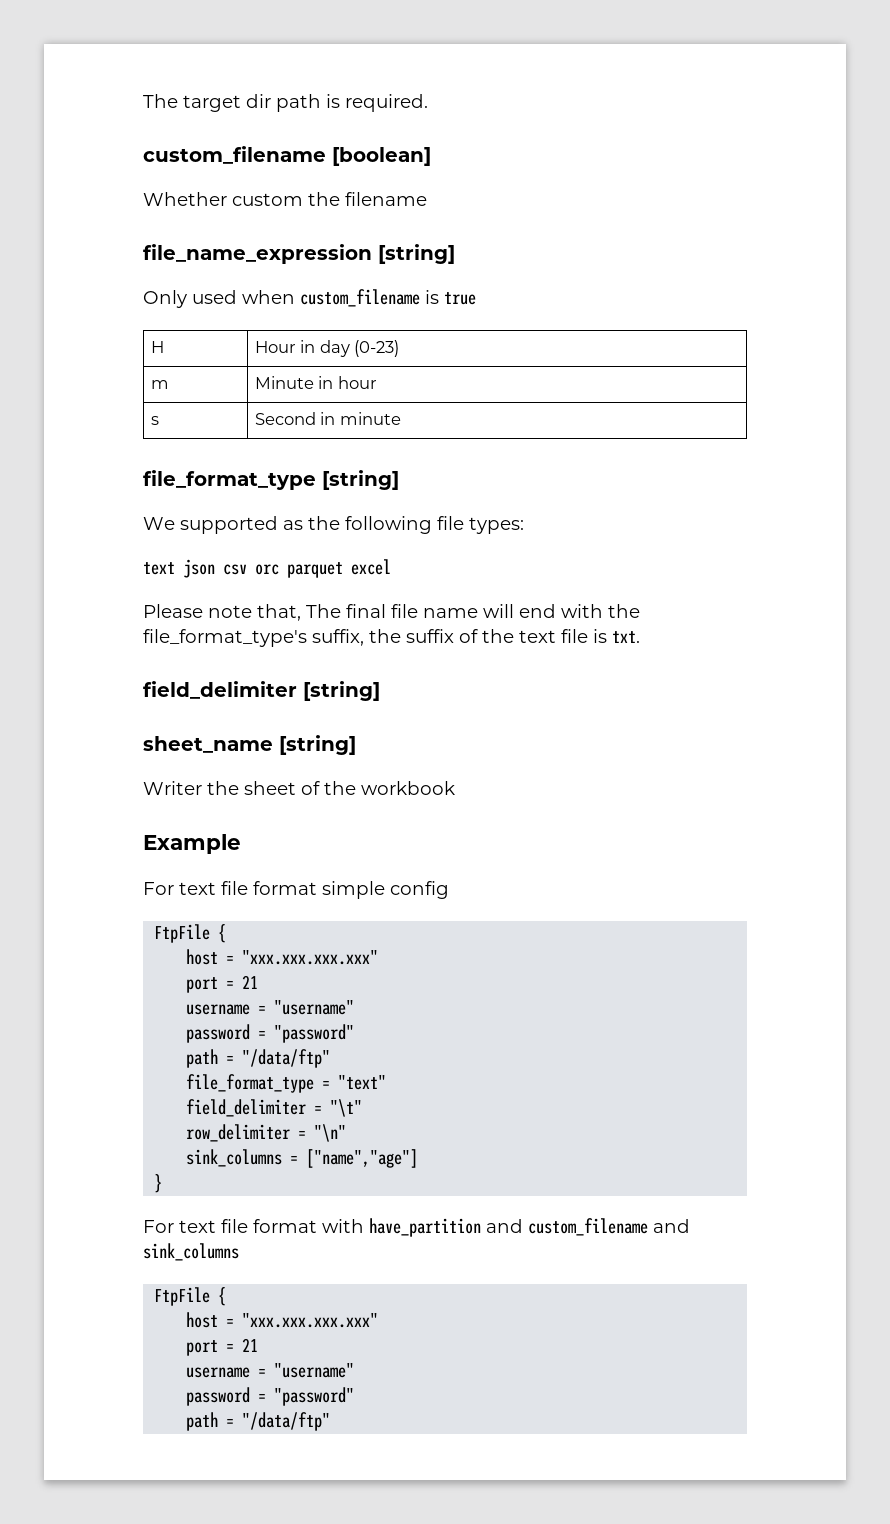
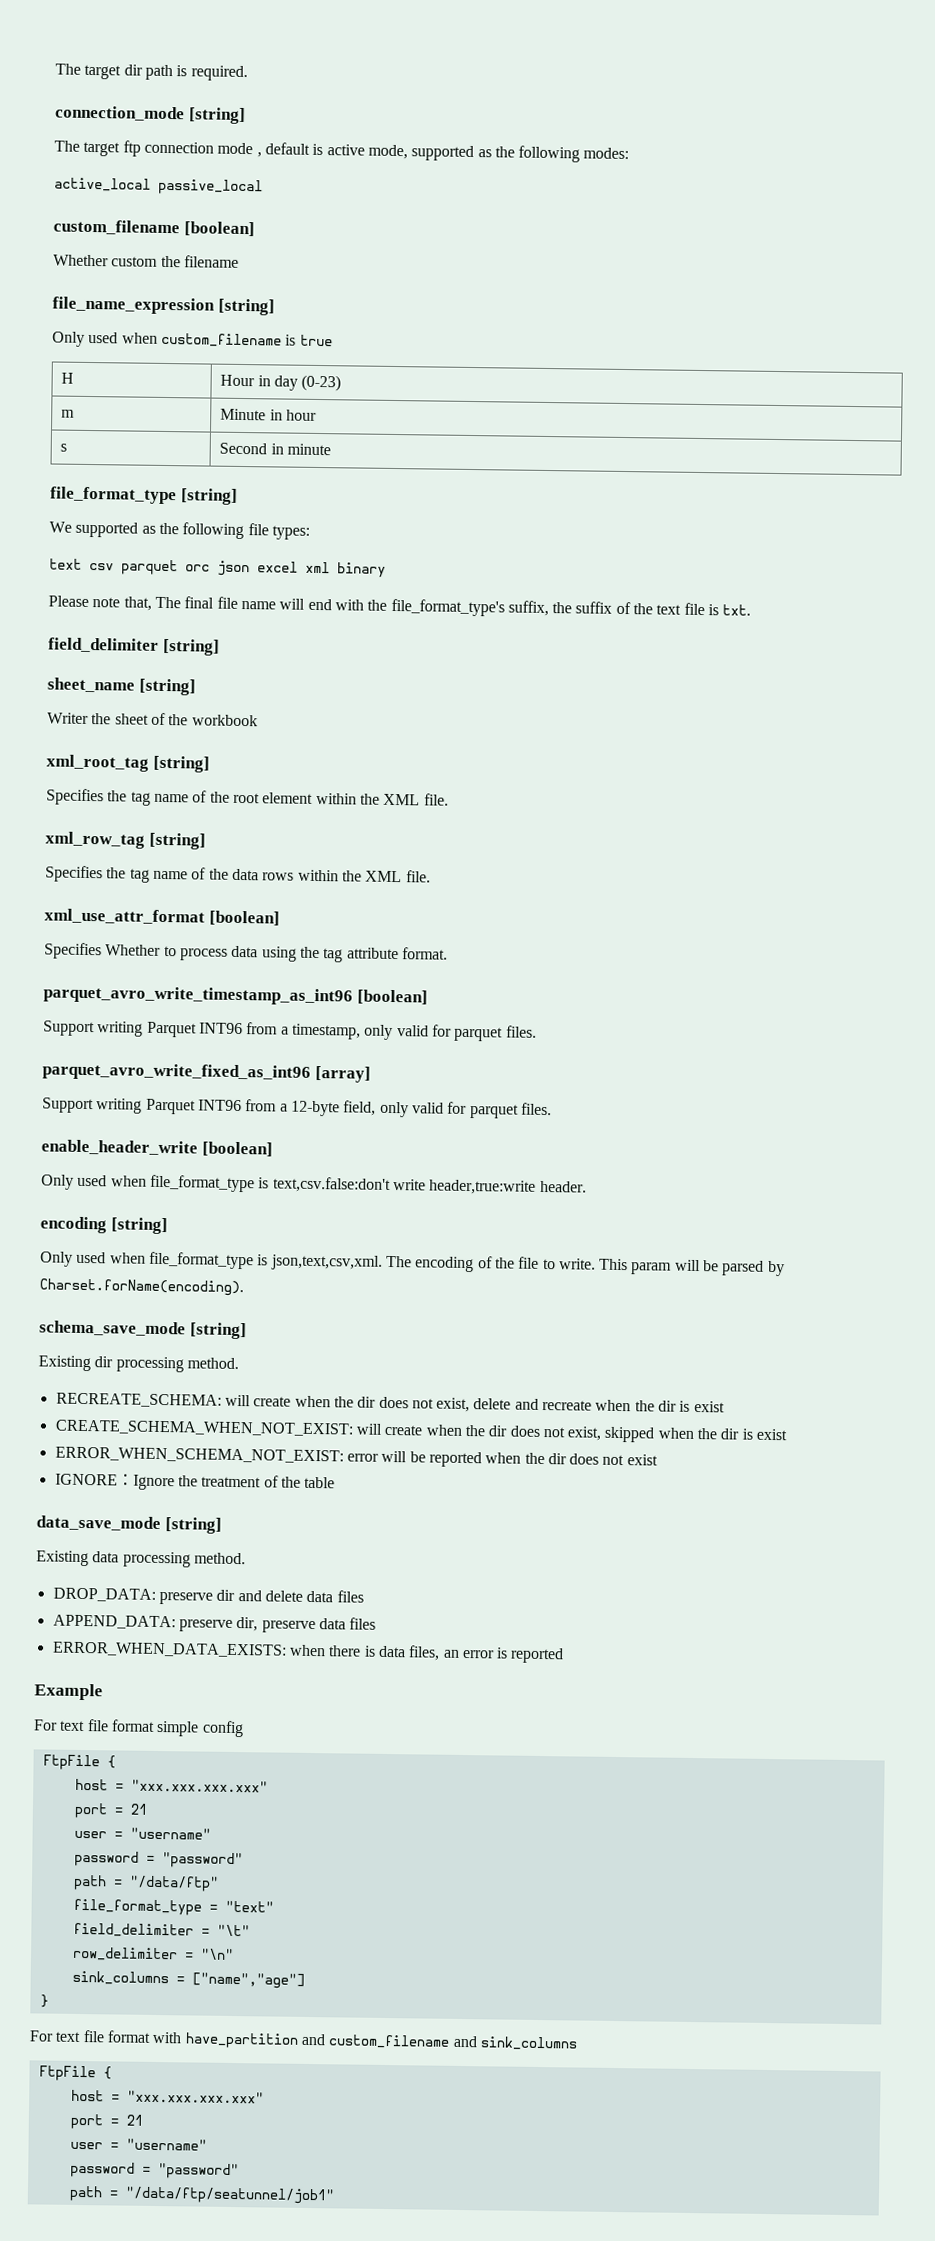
(428, 103) none -> [55,105,246,125] [54,140,630,163] [54,177,263,196] // connection_mode [string] // The target ftp connection mode , default is active mode, supported as the following modes: // active_local passive_local
[183,559,343,578] json csv orc parquet -> [89,559,250,577] csv parquet orc json
(391, 567) none -> [305,561,386,578] xml binary
(455, 788) none -> [46,754,210,773] [46,788,449,806] [45,831,206,850] [45,865,431,883] [44,908,280,926] [44,942,448,963] [43,985,428,1006] [43,1020,537,1042] [42,1062,371,1083] [42,1097,552,1119] [41,1139,273,1157] [41,1174,587,1195] [40,1216,168,1235] [40,1251,785,1277] [39,1278,244,1297] [39,1320,247,1340] [38,1355,239,1373] [55,1392,725,1413] [54,1419,788,1443] [54,1446,658,1468] [54,1473,336,1491] [36,1515,222,1534] [36,1550,246,1568] [52,1587,364,1605] [52,1614,377,1634] [51,1641,565,1664] // xml_root_tag [string] // Specifies the tag name of the root element within the XML file. // xml_row_tag [string] // Specifies the tag name of the data rows within the XML file. // xml_use_attr_format [boolean] // Specifies Whether to process data using the tag attribute format. // parquet_avro_write_timestamp_as_int96 [boolean] // Support writing Parquet INT96 from a timestamp, only valid for parquet files. // parquet_avro_write_fixed_as_int96 [array] // Support writing Parquet INT96 from a 12-byte field, only valid for parquet files. // enable_header_write [boolean] // Only used when file_format_type is text,csv.false:don't write header,true:write header. // encoding [string] // Only used when file_format_type is json,text,csv,xml. The encoding of the file to write. This param will be parsed by Charset.forName(encoding). // schema_save_mode [string] // Existing dir processing method. // RECREATE_SCHEMA: will create when the dir does not exist, delete and recreate when the dir is exist // CREATE_SCHEMA_WHEN_NOT_EXIST: will create when the dir does not exist, skipped when the dir is exist // ERROR_WHEN_SCHEMA_NOT_EXIST: error will be reported when the dir does not exist // IGNORE：Ignore the treatment of the table // data_save_mode [string] // Existing data processing method. // DROP_DATA: preserve dir and delete data files // APPEND_DATA: preserve dir, preserve data files // ERROR_WHEN_DATA_EXISTS: when there is data files, an error is reported
[186,1004,251,1015] username -> [73,1830,107,1839] user
[186,1363,355,1378] [186,1387,355,1406] [186,1412,331,1431] username = "username" // password = "password" // path = "/data/ftp" -> [69,2138,207,2151] [69,2161,239,2180] [68,2185,334,2205] user = "username" // password = "password" // path = "/data/ftp/seatunnel/job1"

